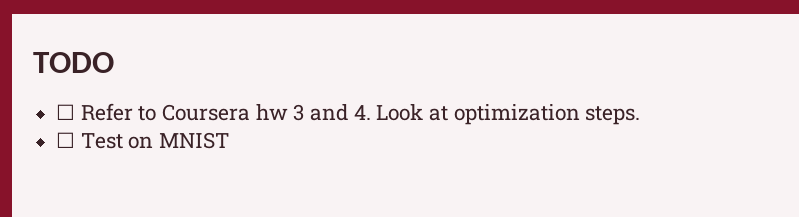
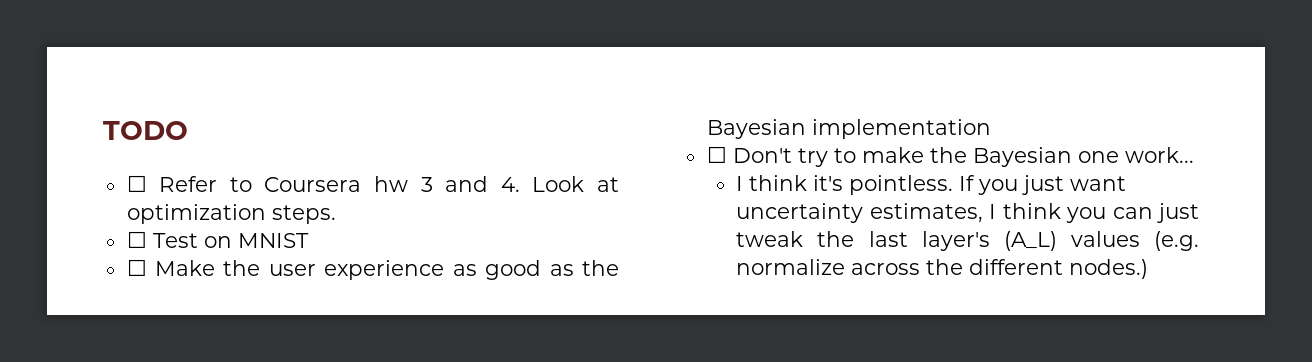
(230, 140) none -> [126,259,619,280] [706,119,991,139] [706,146,1194,167] [736,175,1127,195] [736,203,1199,223] [736,231,1199,251] [736,259,1149,279] // ☐ Make the user experience as good as the Bayesian implementation // ☐ Don't try to make the Bayesian one work... // I think it's pointless. If you just want uncertainty estimates, I think you can just tweak the last layer's (A_L) values (e.g. normalize across the different nodes.)

